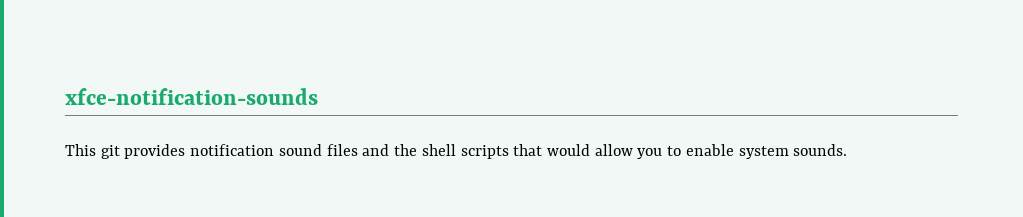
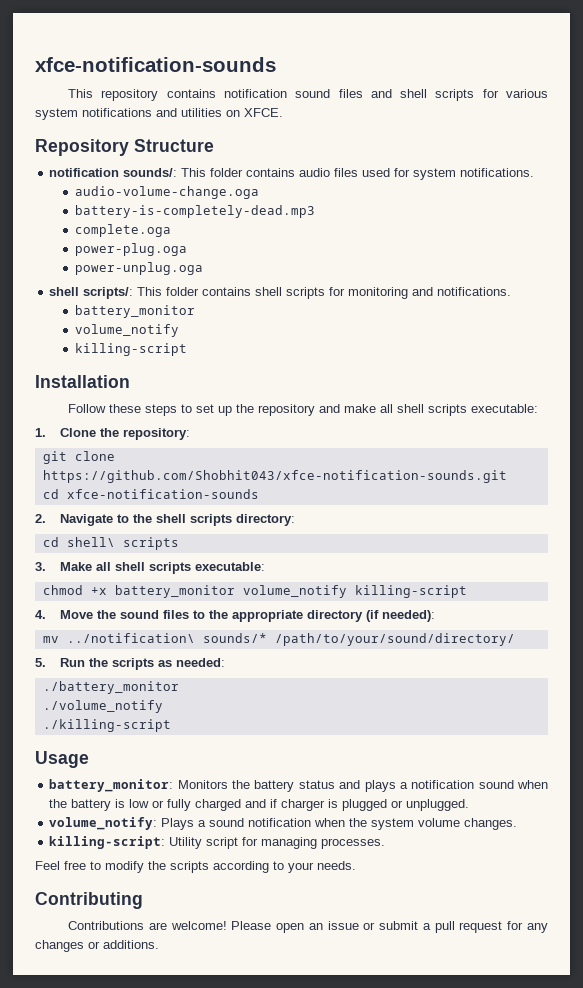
[100,144,186,159] git provides -> [101,89,216,101] repository contains
[394,144,848,159] the shell scripts that would allow you to enable system sounds. -> [400,89,548,101] [35,108,283,120] [35,139,214,156] [49,168,535,180] [74,186,259,199] [74,205,315,218] [74,224,171,237] [74,243,187,256] [74,262,203,275] [49,287,512,299] [74,305,195,318] [74,324,179,337] [74,343,187,356] [35,375,130,388] [68,404,539,416] [35,428,191,440] [42,451,115,464] [42,470,507,483] [42,489,259,499] [35,514,296,526] [42,537,179,550] [35,562,266,574] [42,585,467,598] [35,610,436,622] [42,633,515,646] [35,658,226,670] [42,681,179,694] [42,700,163,713] [42,719,171,732] [35,751,89,768] [49,779,548,792] [49,799,470,811] [49,817,518,830] [49,836,386,849] [35,861,356,873] [35,892,143,909] [68,921,548,933] [35,940,159,952] shell scripts for various system notifications and utilities on XFCE. // Repository Structure // notification sounds/: This folder contains audio files used for system notifications. // audio-volume-change.oga // battery-is-completely-dead.mp3 // complete.oga // power-plug.oga // power-unplug.oga // shell scripts/: This folder contains shell scripts for monitoring and notifications. // battery_monitor // volume_notify // killing-script // Installation // Follow these steps to set up the repository and make all shell scripts executable: // 1. Clone the repository: // git clone https://github.com/Shobhit043/xfce-notification-sounds.git // cd xfce-notification-sounds // 2. Navigate to the shell scripts directory: // cd shell\ scripts // 3. Make all shell scripts executable: // chmod +x battery_monitor volume_notify killing-script // 4. Move the sound files to the appropriate directory (if needed): // mv ../notification\ sounds/* /path/to/your/sound/directory/ // 5. Run the scripts as needed: // ./battery_monitor // ./volume_notify // ./killing-script // Usage // battery_monitor: Monitors the battery status and plays a notification sound when the battery is low or fully charged and if charger is plugged or unplugged. // volume_notify: Plays a sound notification when the system volume changes. // killing-script: Utility script for managing processes. // Feel free to modify the scripts according to your needs. // Contributing // Contributions are welcome! Please open an issue or submit a pull request for any changes or additions.

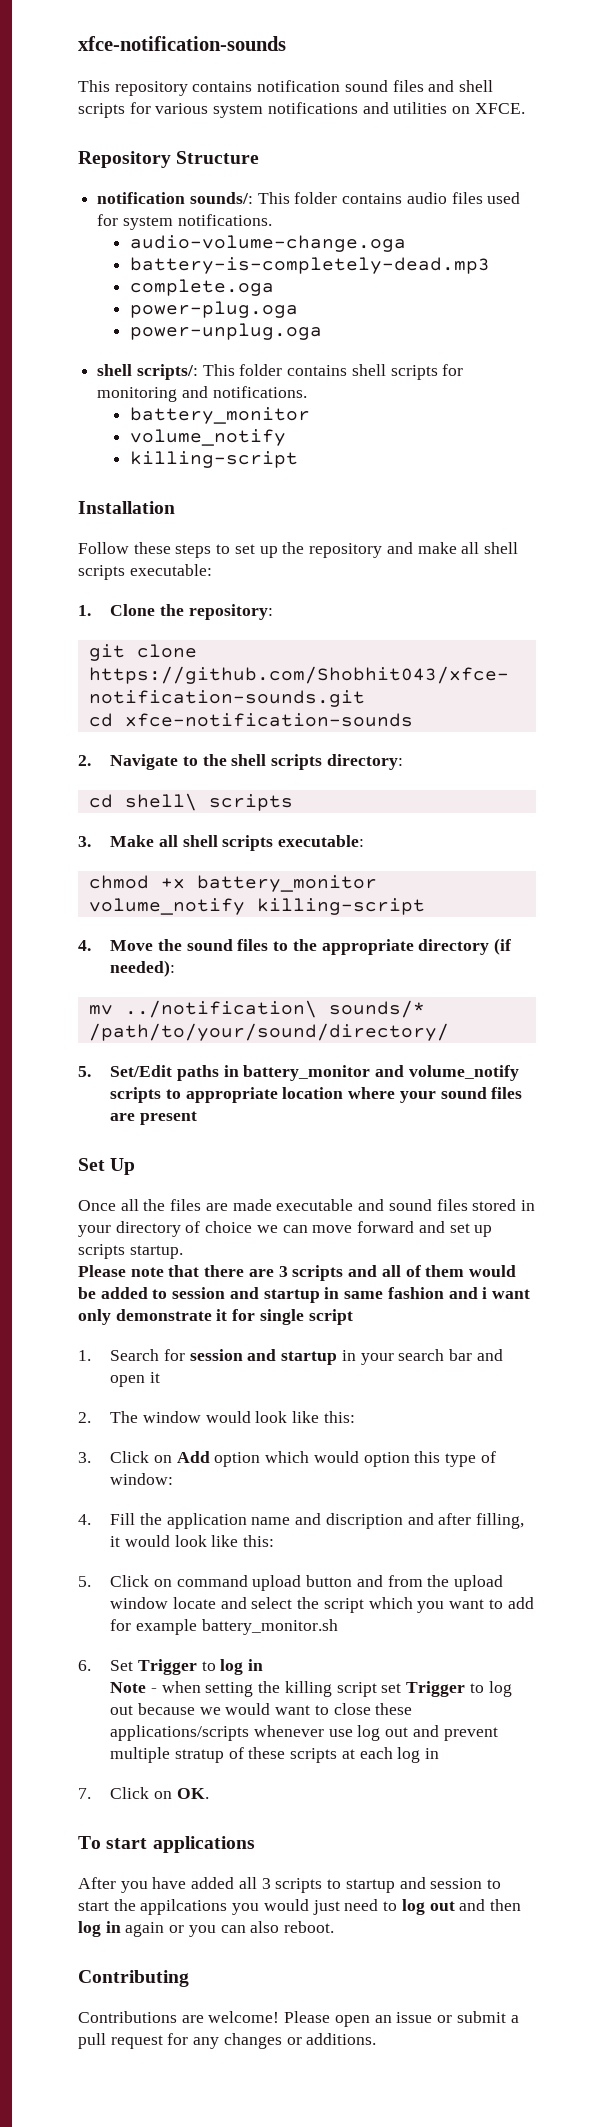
[60,658,226,670] [42,681,179,694] [42,700,163,713] [42,719,171,732] [35,751,89,768] [49,779,548,792] [49,799,470,811] [49,817,518,830] [49,836,386,849] [35,861,356,873] Run the scripts as needed: // ./battery_monitor // ./volume_notify // ./killing-script // Usage // battery_monitor: Monitors the battery status and plays a notification sound when the battery is low or fully charged and if charger is plugged or unplugged. // volume_notify: Plays a sound notification when the system volume changes. // killing-script: Utility script for managing processes. // Feel free to modify the scripts according to your needs. -> [110,1065,519,1081] [110,1087,523,1103] [110,1111,198,1125] [78,1158,136,1175] [78,1199,535,1211] [78,1221,493,1237] [78,1244,183,1259] [78,1265,516,1281] [78,1287,530,1303] [78,1309,353,1325] [78,1349,503,1365] [110,1372,161,1387] [78,1411,355,1423] [78,1451,496,1467] [110,1473,174,1485] [78,1513,525,1529] [110,1535,275,1547] [78,1575,504,1591] [110,1597,534,1613] [110,1619,338,1635] [78,1659,264,1675] [110,1681,512,1697] [110,1703,413,1715] [110,1725,498,1741] [110,1747,440,1763] [78,1787,209,1799] [78,1836,255,1853] [78,1877,501,1893] [78,1899,521,1915] [78,1921,335,1937] Set/Edit paths in battery_monitor and volume_notify scripts to appropriate location where your sound files are present // Set Up // Once all the files are made executable and sound files stored in your directory of choice we can move forward and set up scripts startup. // Please note that there are 3 scripts and all of them would be added to session and startup in same fashion and i want only demonstrate it for single script // 1. Search for session and startup in your search bar and open it // 2. The window would look like this: // 3. Click on Add option which would option this type of window: // 4. Fill the application name and discription and after filling, it would look like this: // 5. Click on command upload button and from the upload window locate and select the script which you want to add for example battery_monitor.sh // 6. Set Trigger to log in // Note - when setting the killing script set Trigger to log out because we would want to close these applications/scripts whenever use log out and prevent multiple stratup of these scripts at each log in // 7. Click on OK. // To start applications // After you have added all 3 scripts to startup and session to start the appilcations you would just need to log out and then log in again or you can also reboot.

